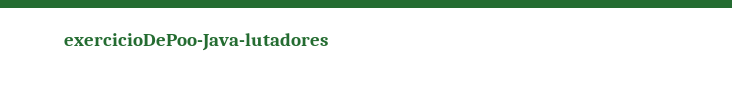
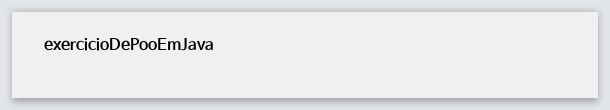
[64,33,328,51] exercicioDePoo-Java-lutadores -> [44,38,214,51] exercicioDePooEmJava

